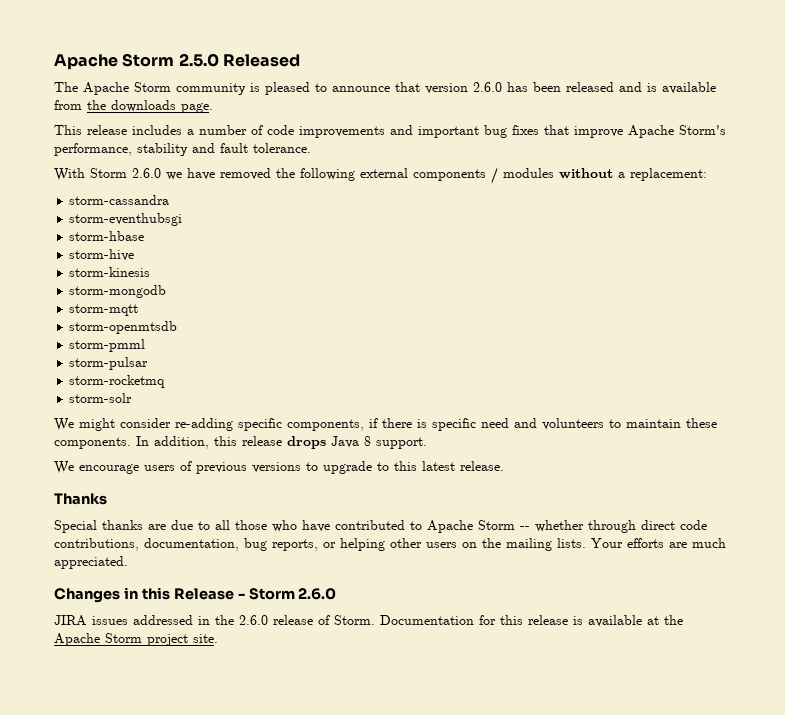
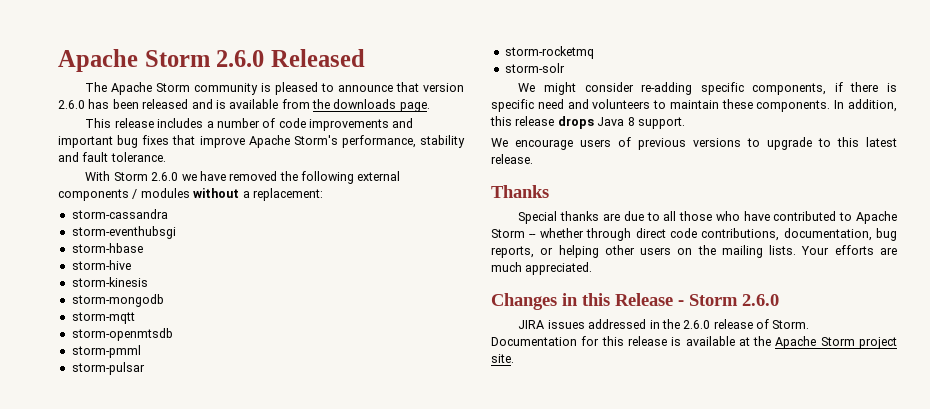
[54,53,219,70] Apache Storm 2.5.0 -> [58,49,265,72] Apache Storm 2.6.0

